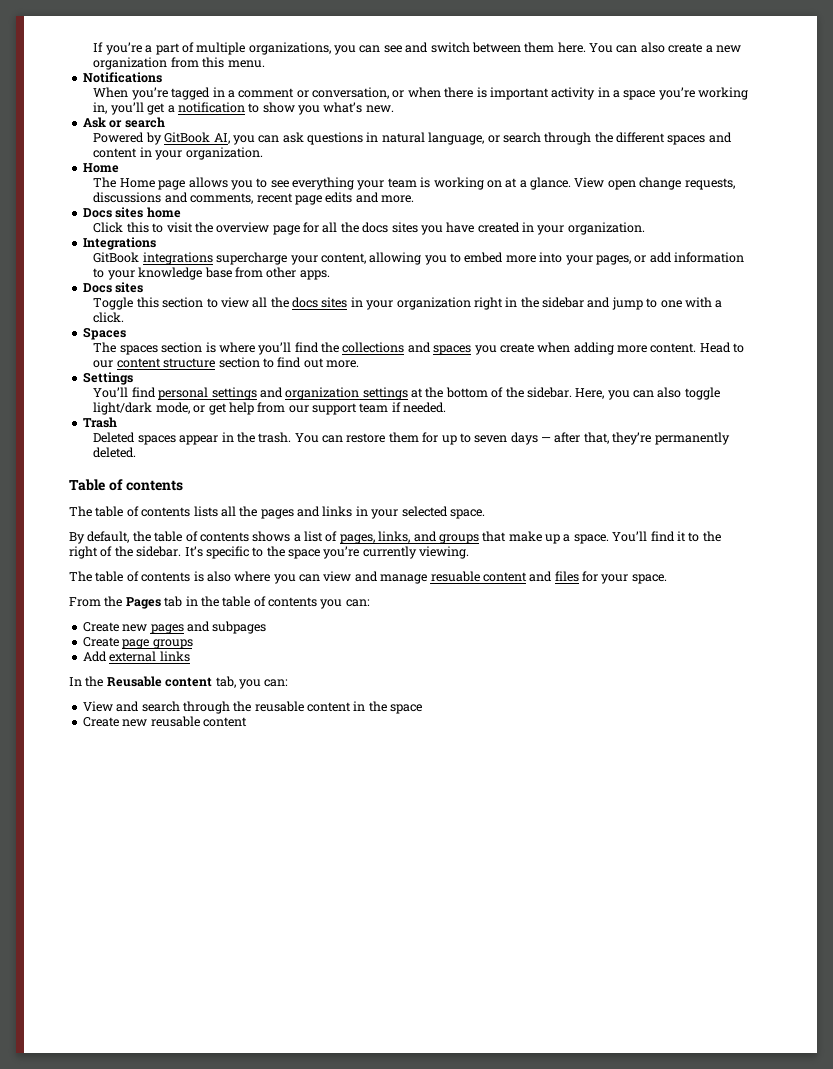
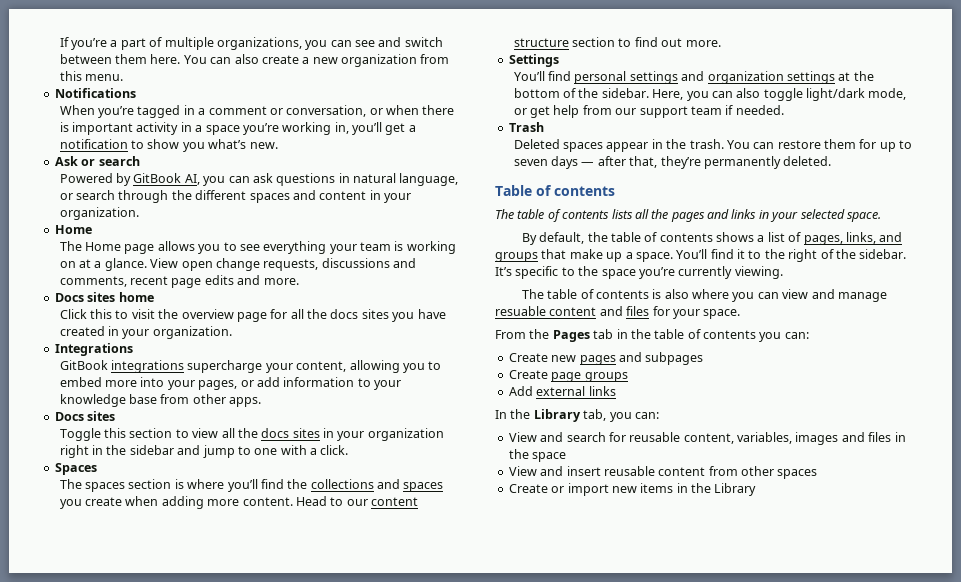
[106,676,213,687] Reusable content -> [533,409,581,422] Library
[182,701,423,714] [82,716,247,727] through the reusable content in the space // Create new reusable content -> [608,432,906,445] [508,449,567,462] [508,466,818,479] [508,483,757,496] for reusable content, variables, images and files in the space // View and insert reusable content from other spaces // Create or import new items in the Library

